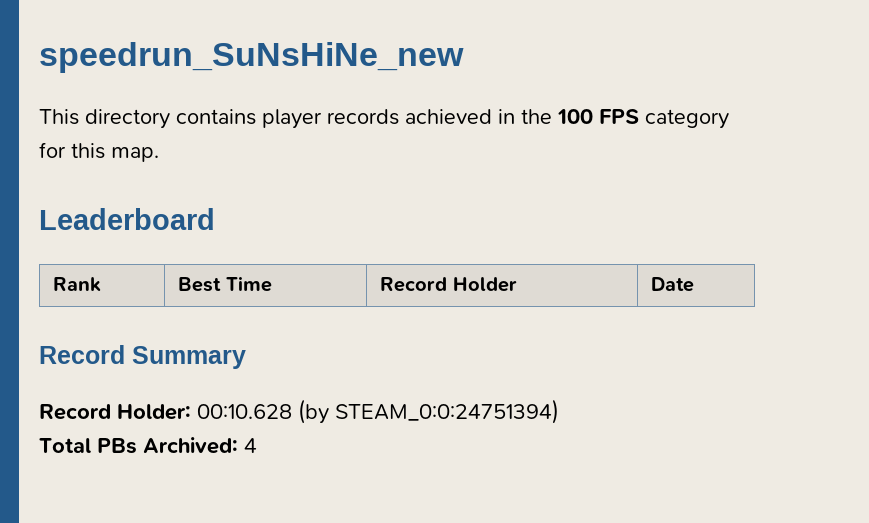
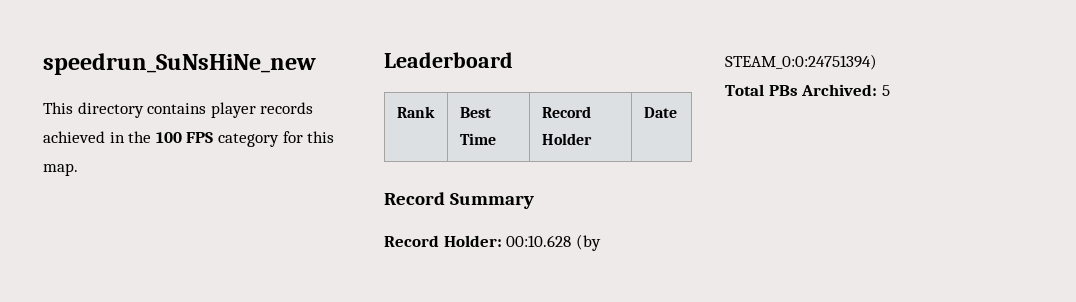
[244,438,257,453] 4 -> [881,85,890,96] 5

